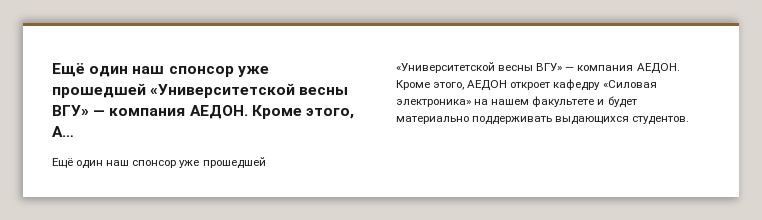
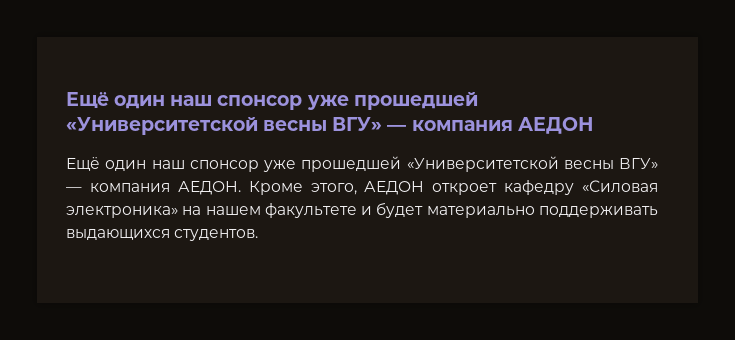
[189,105,354,119] [52,126,74,137] АЕДОН. Кроме этого, А… -> [517,117,594,134] АЕДОН

